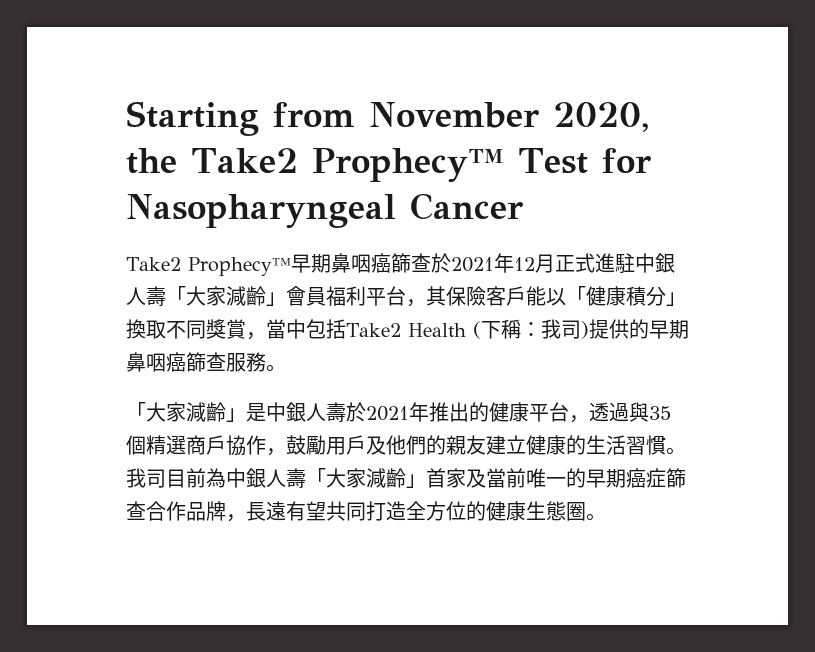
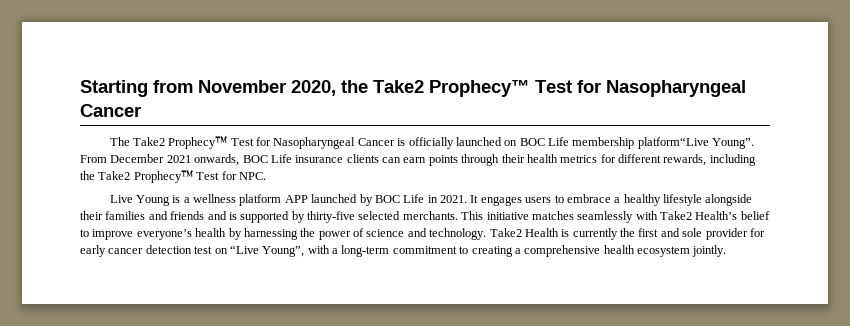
[126,253,675,276] [126,286,686,307] [126,319,689,340] [126,352,286,372] [126,402,671,423] [126,435,686,456] [126,468,686,488] [126,501,606,522] Take2 Prophecy™早期鼻咽癌篩查於2021年12月正式進駐中銀人壽「大家減齡」會員福利平台，其保險客戶能以「健康積分」換取不同獎賞，當中包括Take2 Health (下稱：我司)提供的早期鼻咽癌篩查服務。 // 「大家減齡」是中銀人壽於2021年推出的健康平台，透過與35個精選商戶協作，鼓勵用戶及他們的親友建立健康的生活習慣。我司目前為中銀人壽「大家減齡」首家及當前唯一的早期癌症篩查合作品牌，長遠有望共同打造全方位的健康生態圈。 -> [109,136,755,149] [80,154,756,166] [80,170,266,183] [109,194,753,206] [80,211,770,223] [80,228,765,240] [80,245,727,257] The Take2 Prophecy™ Test for Nasopharyngeal Cancer is officially launched on BOC Life membership platform“Live Young”. From December 2021 onwards, BOC Life insurance clients can earn points through their health metrics for different rewards, including the Take2 Prophecy™ Test for NPC. // Live Young is a wellness platform APP launched by BOC Life in 2021. It engages users to embrace a healthy lifestyle alongside their families and friends and is supported by thirty-five selected merchants. This initiative matches seamlessly with Take2 Health’s belief to improve everyone’s health by harnessing the power of science and technology. Take2 Health is currently the first and sole provider for early cancer detection test on “Live Young”, with a long-term commitment to creating a comprehensive health ecosystem jointly.

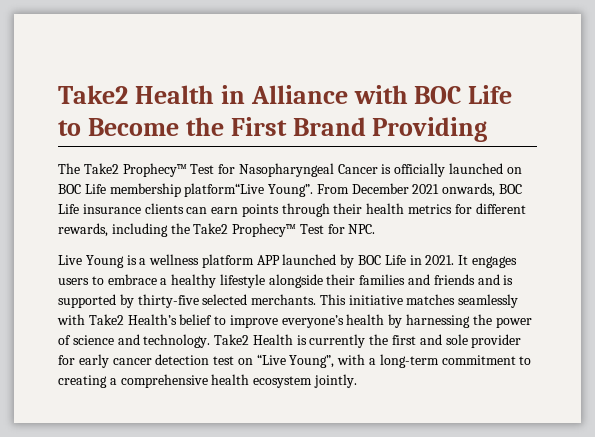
[80,80,746,97] [80,104,141,117] Starting from November 2020, the Take2 Prophecy™ Test for Nasopharyngeal Cancer -> [58,85,513,104] [58,117,488,142] Take2 Health in Alliance with BOC Life to Become the First Brand Providing

